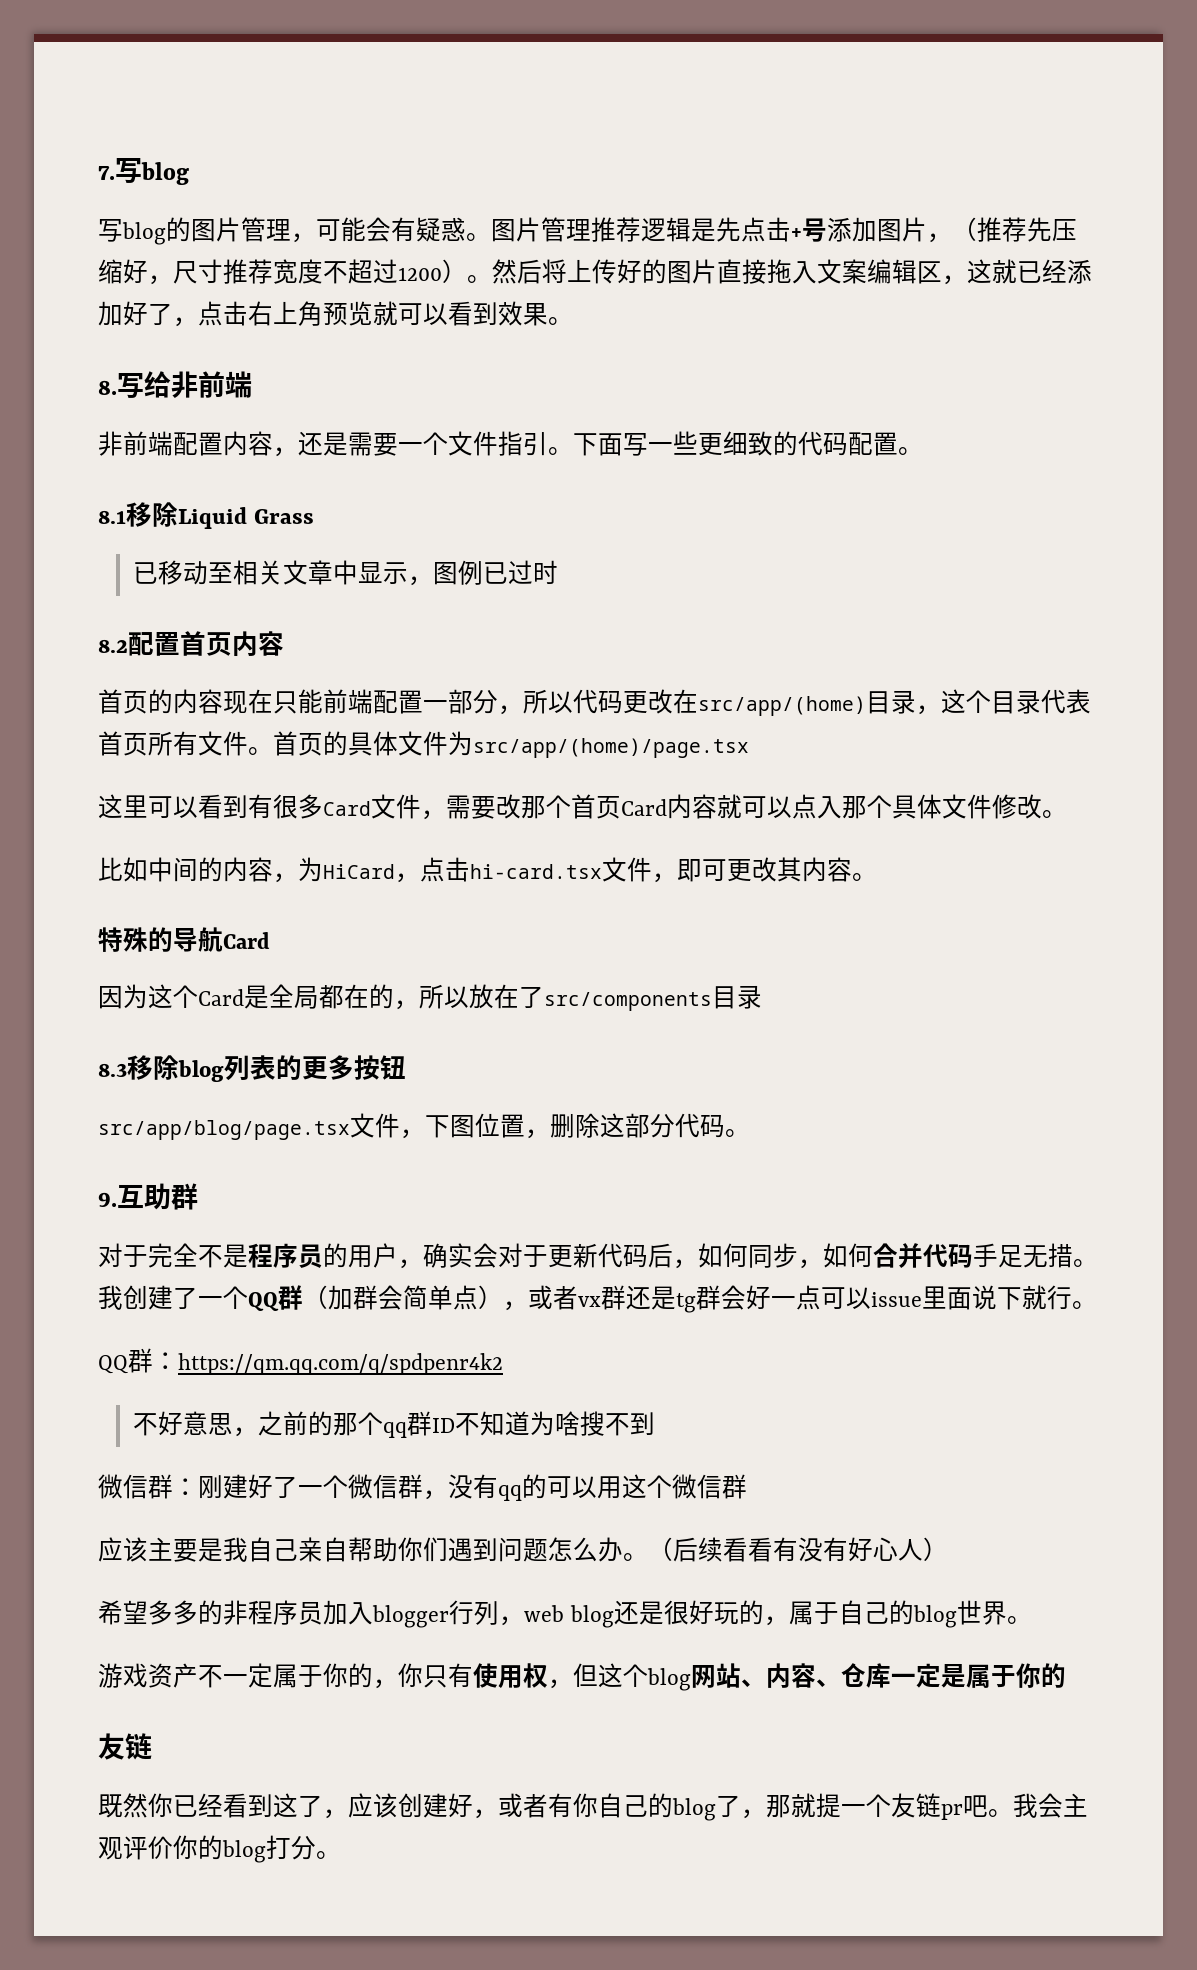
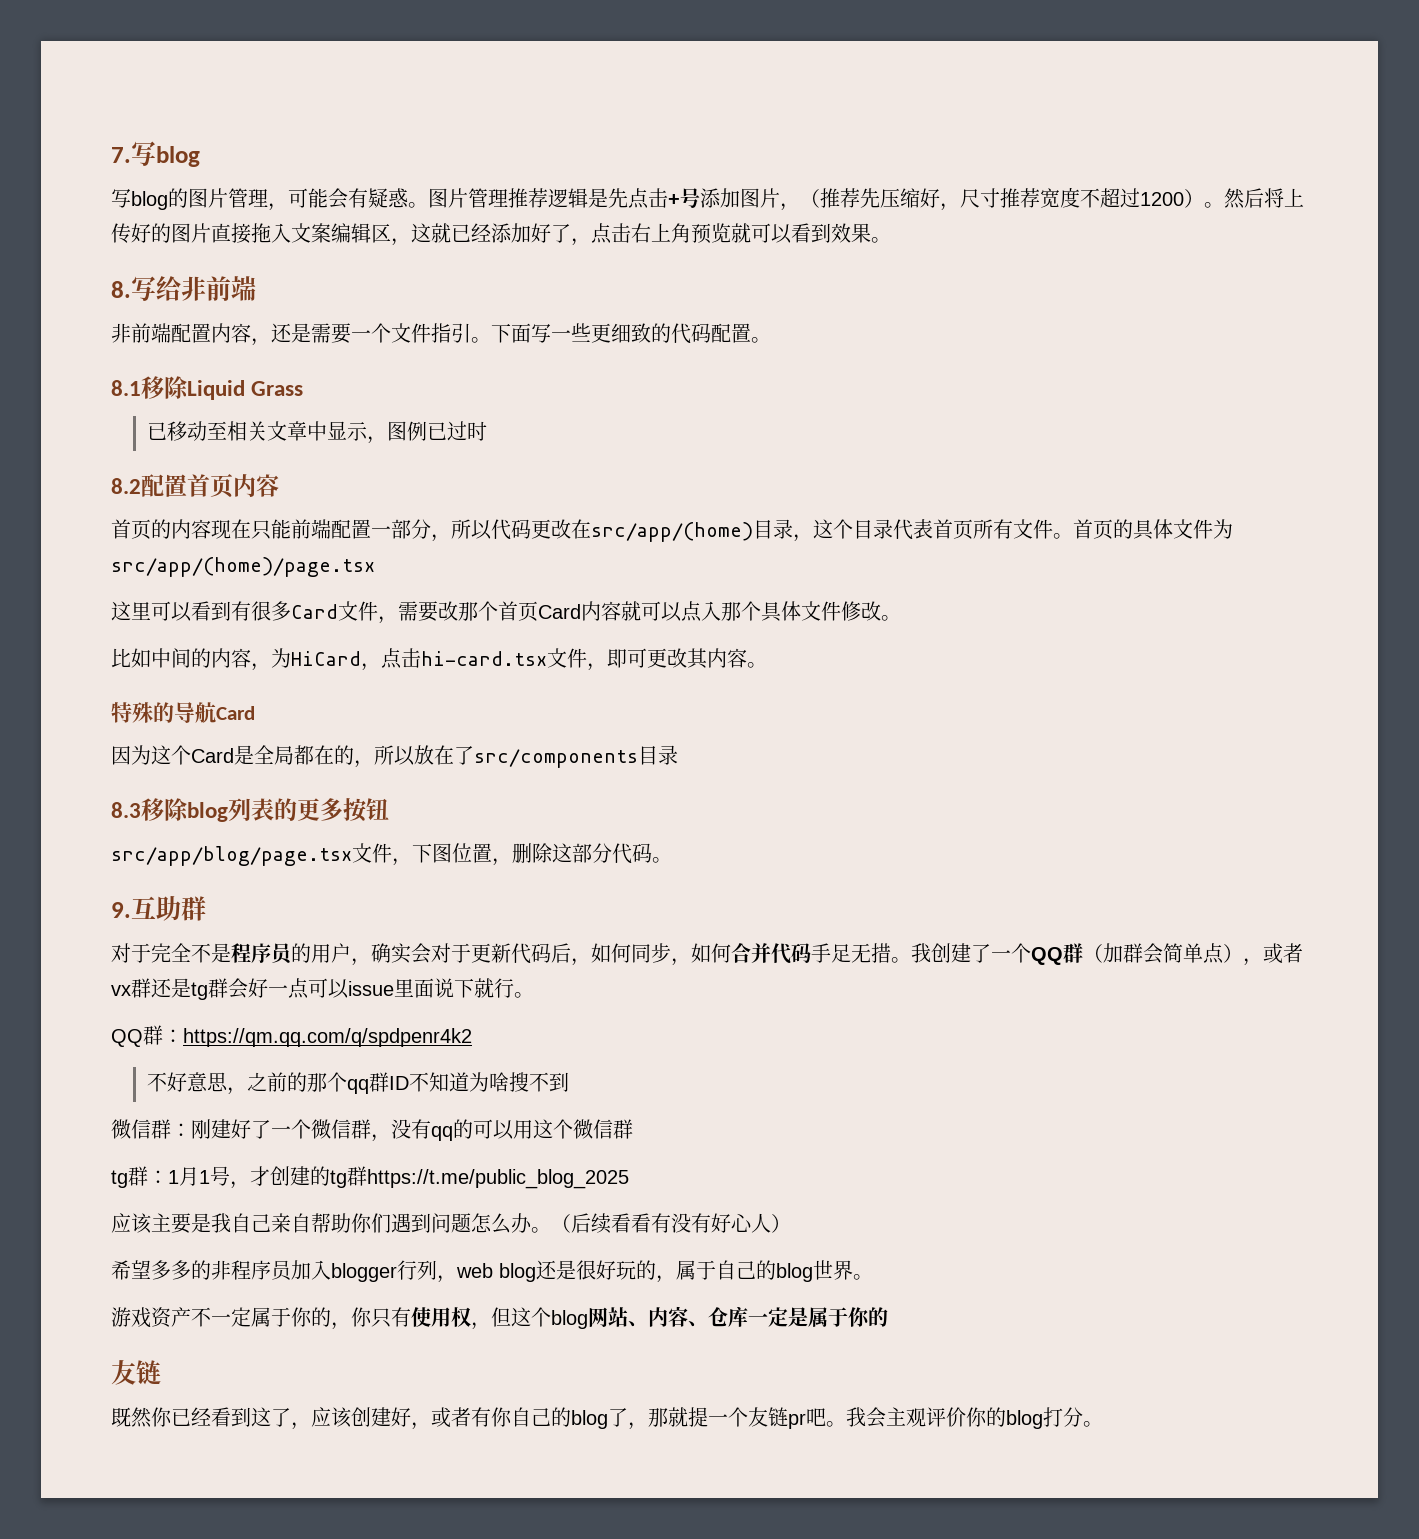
(747, 1486) none -> [111,1166,629,1189] // tg群：1月1号，才创建的tg群https://t.me/public_blog_2025

